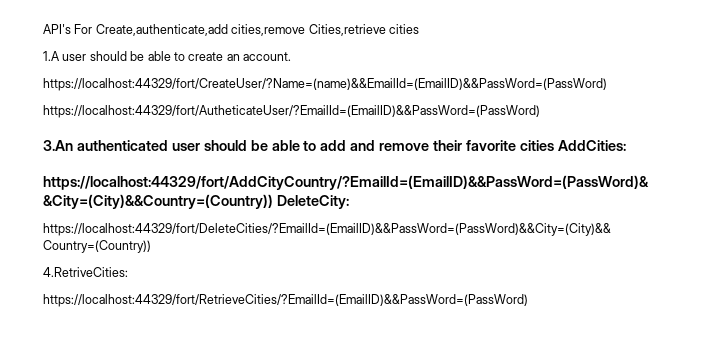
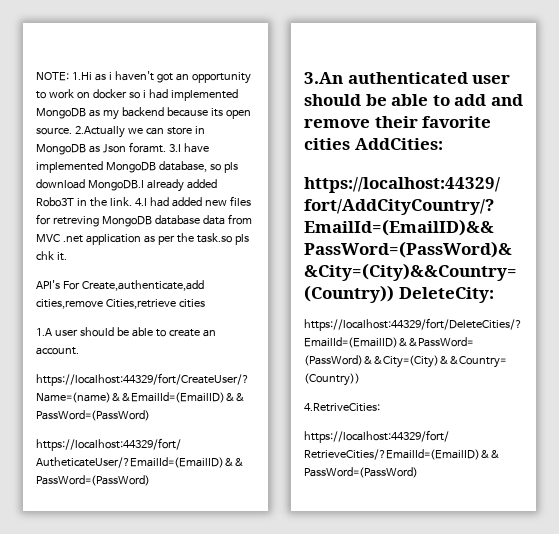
(43, 29) none -> [36,71,251,84] [36,89,238,101] [36,107,251,120] [36,126,205,138] [36,142,209,155] [36,161,238,173] [36,179,217,192] [36,196,251,207] [36,214,252,227] [36,233,249,245] [36,251,67,261] NOTE: 1.Hi as i haven't got an opportunity to work on docker so i had implemented MongoDB as my backend because its open source. 2.Actually we can store in MongoDB as Json foramt. 3.I have implemented MongoDB database, so pls download MongoDB.I already added Robo3T in the link. 4.I had added new files for retreving MongoDB database data from MVC .net application as per the task.so pls chk it. //

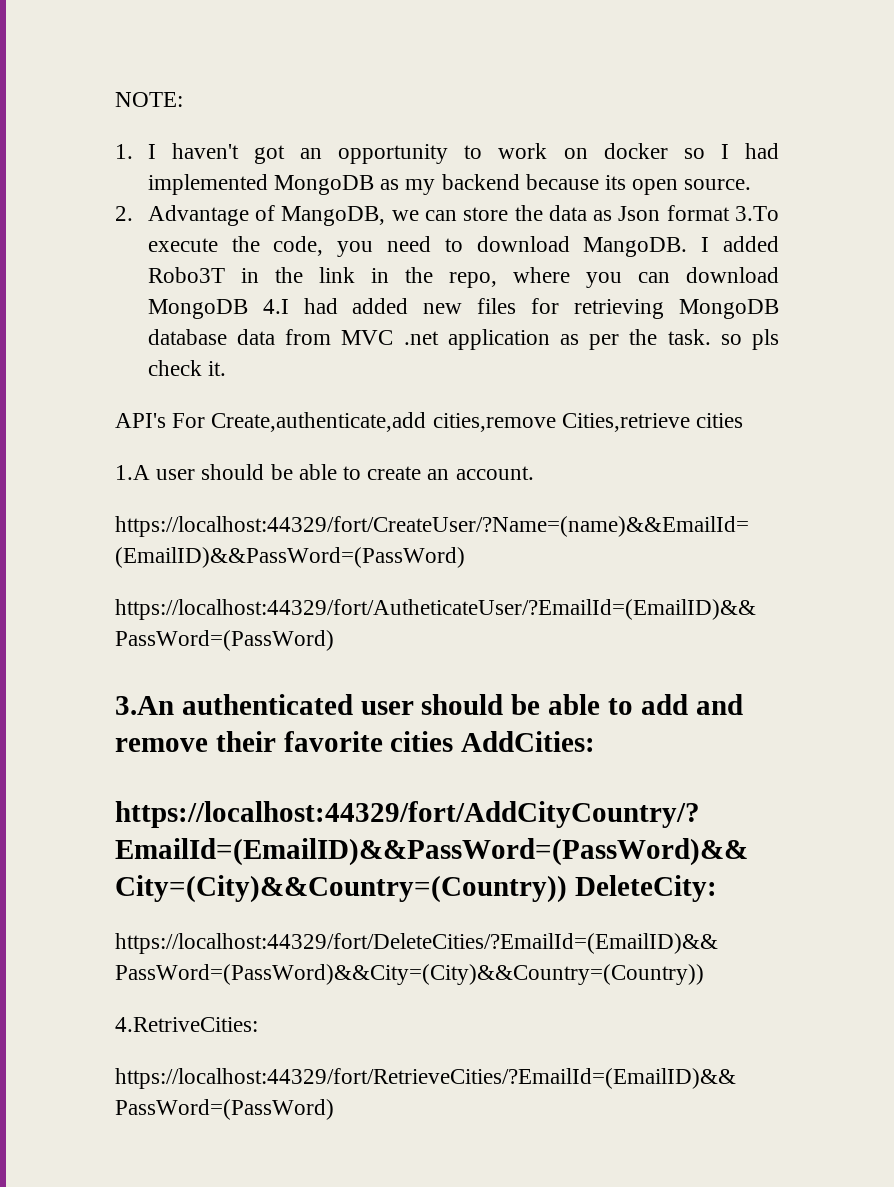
[71,72,112,81] 1.Hi as i -> [115,144,156,159] // 1. I
[142,90,146,98] i -> [720,144,729,159] I
[74,126,205,138] [36,142,209,155] [36,161,238,173] [36,179,217,192] [36,197,132,207] 2.Actually we can store in MongoDB as Json foramt. 3.I have implemented MongoDB database, so pls download MongoDB.I already added Robo3T in the link. -> [115,205,779,226] [147,236,779,257] [147,267,779,288] [147,299,248,319] // 2. Advantage of MangoDB, we can store the data as Json format 3.To execute the code, you need to download MangoDB. I added Robo3T in the link in the repo, where you can download MongoDB
[52,216,99,227] retreving -> [574,299,665,319] retrieving
[196,233,249,245] [36,251,54,260] task.so pls chk -> [667,329,779,350] [147,360,202,376] task. so pls check

